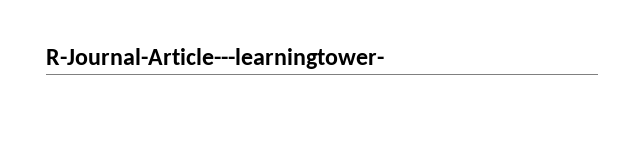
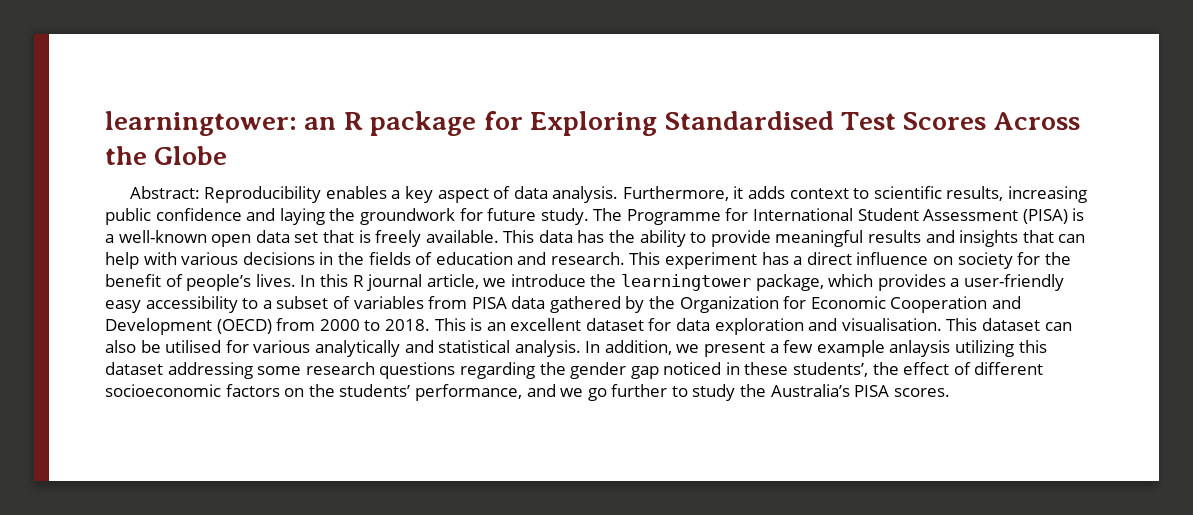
[46,48,384,69] R-Journal-Article---learningtower- -> [105,111,1080,136] [105,146,228,165] [129,186,1087,203] [105,208,1085,225] [105,230,1086,247] [105,252,1071,269] [105,274,1065,291] [105,296,1022,313] [105,318,1072,335] [105,340,1047,357] [105,362,1044,379] [105,384,950,401] learningtower: an R package for Exploring Standardised Test Scores Across the Globe // Abstract: Reproducibility enables a key aspect of data analysis. Furthermore, it adds context to scientific results, increasing public confidence and laying the groundwork for future study. The Programme for International Student Assessment (PISA) is a well-known open data set that is freely available. This data has the ability to provide meaningful results and insights that can help with various decisions in the fields of education and research. This experiment has a direct influence on society for the benefit of people’s lives. In this R journal article, we introduce the learningtower package, which provides a user-friendly easy accessibility to a subset of variables from PISA data gathered by the Organization for Economic Cooperation and Development (OECD) from 2000 to 2018. This is an excellent dataset for data exploration and visualisation. This dataset can also be utilised for various analytically and statistical analysis. In addition, we present a few example anlaysis utilizing this dataset addressing some research questions regarding the gender gap noticed in these students’, the effect of different socioeconomic factors on the students’ performance, and we go further to study the Australia’s PISA scores.

